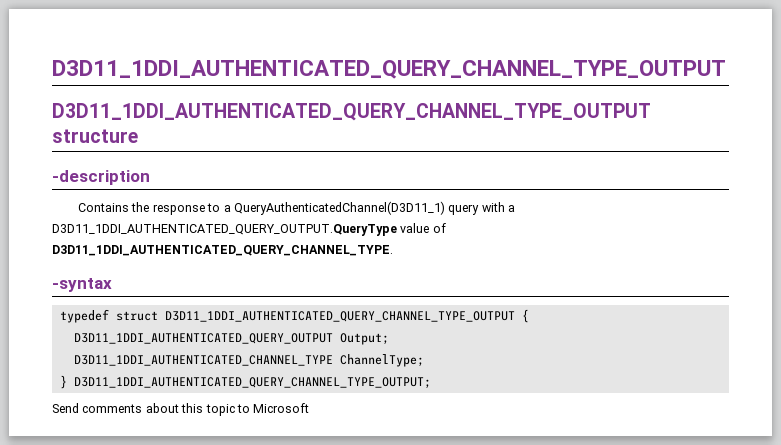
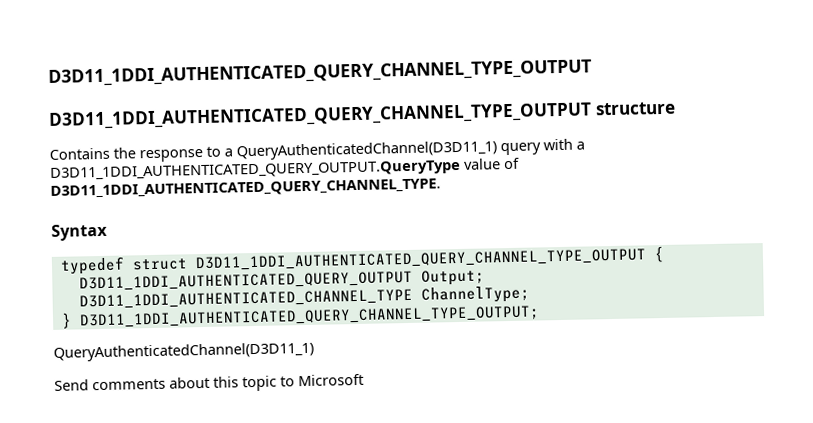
[52,170,150,185] // -description -> (676, 108) none
[52,278,112,292] -syntax -> [51,223,108,241] Syntax
(431, 383) none -> [53,341,314,362] // QueryAuthenticatedChannel(D3D11_1)

